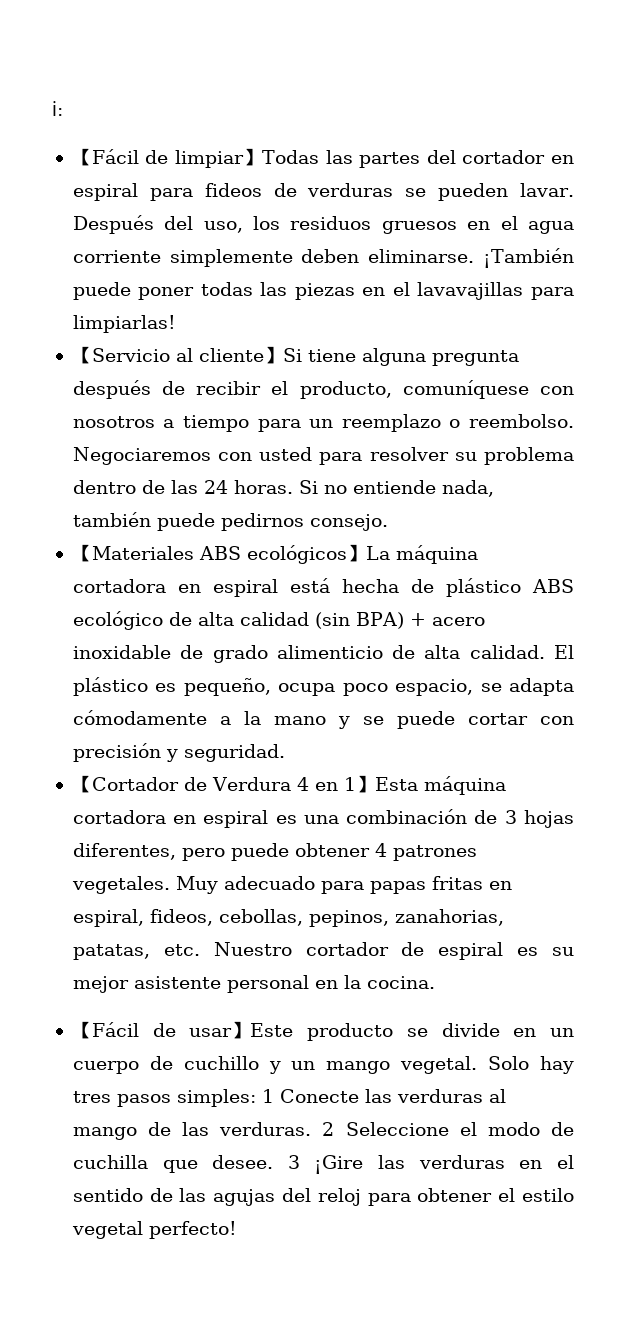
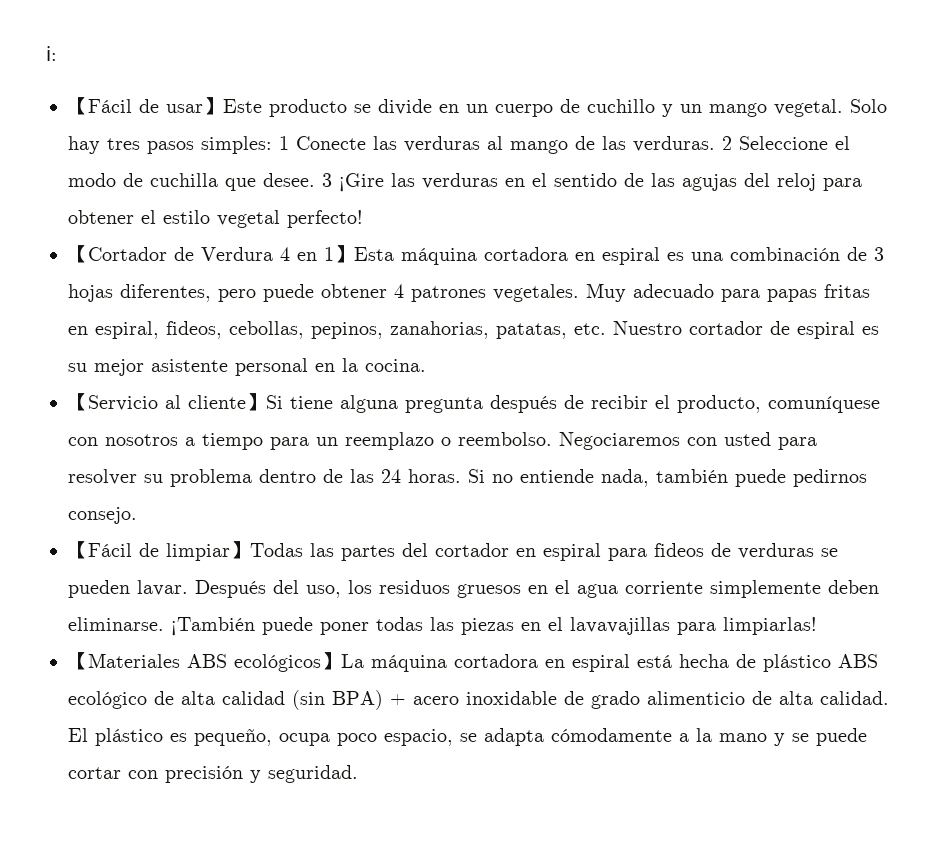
[72,148,574,168] [72,183,575,201] [72,215,574,234] [72,248,575,268] [72,282,574,300] [72,315,176,333] [72,346,519,366] [72,380,574,399] [72,414,574,432] [72,447,574,465] [72,480,494,497] [72,512,388,531] [72,544,478,564] [72,578,574,597] [72,611,485,630] [72,645,575,663] [72,677,574,696] [72,710,574,729] [72,743,285,762] [72,775,506,795] [72,809,574,828] [72,843,477,861] [71,876,512,894] [72,909,504,927] [72,942,574,960] [72,975,435,993] // 【Fácil de limpiar】Todas las partes del cortador en espiral para fideos de verduras se pueden lavar. Después del uso, los residuos gruesos en el agua corriente simplemente deben eliminarse. ¡También puede poner todas las piezas en el lavavajillas para limpiarlas! // 【Servicio al cliente】Si tiene alguna pregunta después de recibir el producto, comuníquese con nosotros a tiempo para un reemplazo o reembolso. Negociaremos con usted para resolver su problema dentro de las 24 horas. Si no entiende nada, también puede pedirnos consejo. // 【Materiales ABS ecológicos】La máquina cortadora en espiral está hecha de plástico ABS ecológico de alta calidad (sin BPA) + acero inoxidable de grado alimenticio de alta calidad. El plástico es pequeño, ocupa poco espacio, se adapta cómodamente a la mano y se puede cortar con precisión y seguridad. // 【Cortador de Verdura 4 en 1】Esta máquina cortadora en espiral es una combinación de 3 hojas diferentes, pero puede obtener 4 patrones vegetales. Muy adecuado para papas fritas en espiral, fideos, cebollas, pepinos, zanahorias, patatas, etc. Nuestro cortador de espiral es su mejor asistente personal en la cocina. -> (57, 53) none
(237, 1230) none -> [68,245,884,265] [68,283,870,302] [68,321,879,339] [68,358,426,376] [68,393,880,413] [68,432,817,450] [68,469,867,487] [68,507,137,524] [68,541,838,561] [68,580,879,598] [68,617,817,636] [68,652,878,672] [68,690,889,710] [68,728,867,746] [68,765,358,783] // 【Cortador de Verdura 4 en 1】Esta máquina cortadora en espiral es una combinación de 3 hojas diferentes, pero puede obtener 4 patrones vegetales. Muy adecuado para papas fritas en espiral, fideos, cebollas, pepinos, zanahorias, patatas, etc. Nuestro cortador de espiral es su mejor asistente personal en la cocina. // 【Servicio al cliente】Si tiene alguna pregunta después de recibir el producto, comuníquese con nosotros a tiempo para un reemplazo o reembolso. Negociaremos con usted para resolver su problema dentro de las 24 horas. Si no entiende nada, también puede pedirnos consejo. // 【Fácil de limpiar】Todas las partes del cortador en espiral para fideos de verduras se pueden lavar. Después del uso, los residuos gruesos en el agua corriente simplemente deben eliminarse. ¡También puede poner todas las piezas en el lavavajillas para limpiarlas! // 【Materiales ABS ecológicos】La máquina cortadora en espiral está hecha de plástico ABS ecológico de alta calidad (sin BPA) + acero inoxidable de grado alimenticio de alta calidad. El plástico es pequeño, ocupa poco espacio, se adapta cómodamente a la mano y se puede cortar con precisión y seguridad.

